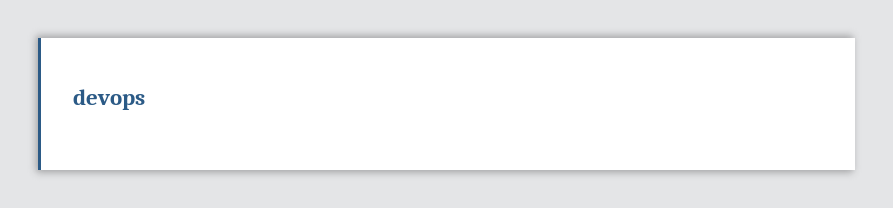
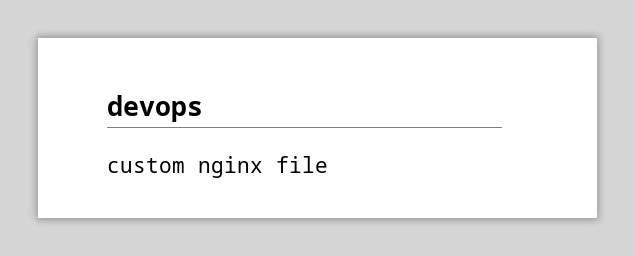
(145, 99) none -> [107,156,328,178] // custom nginx file

